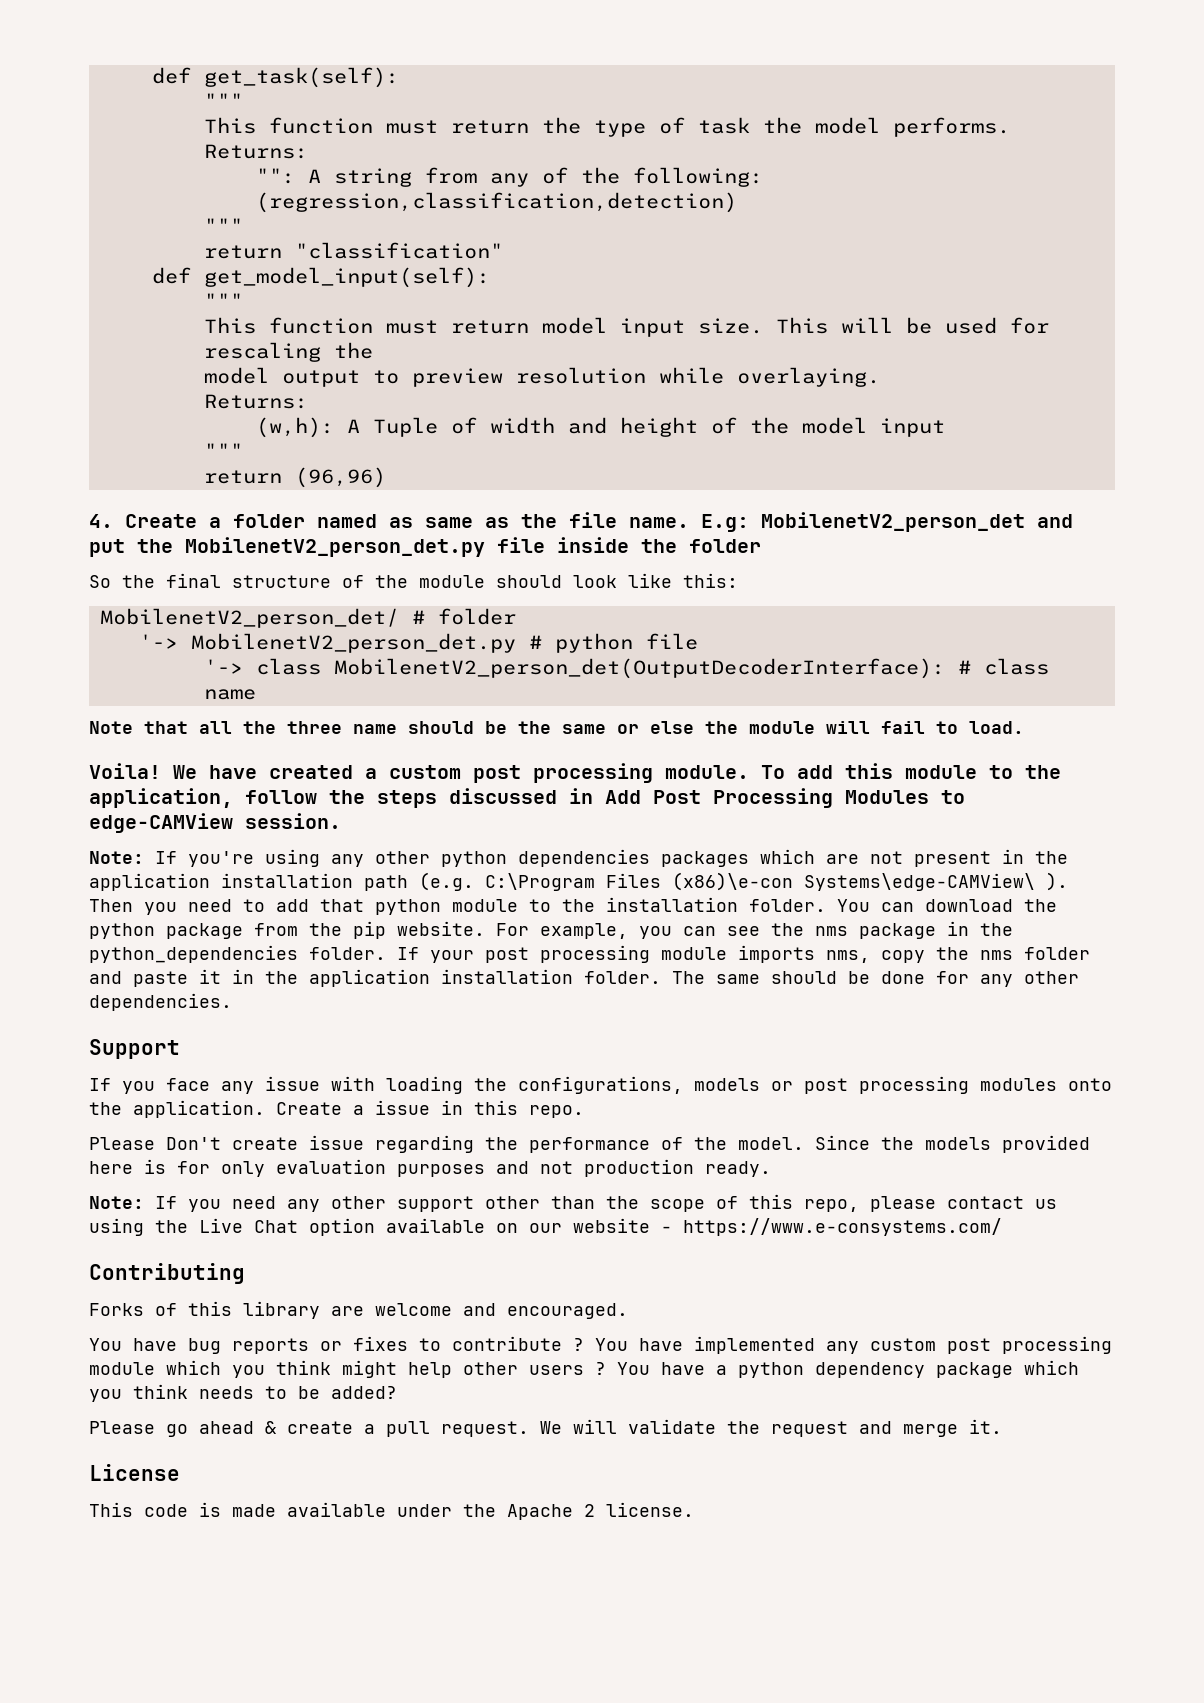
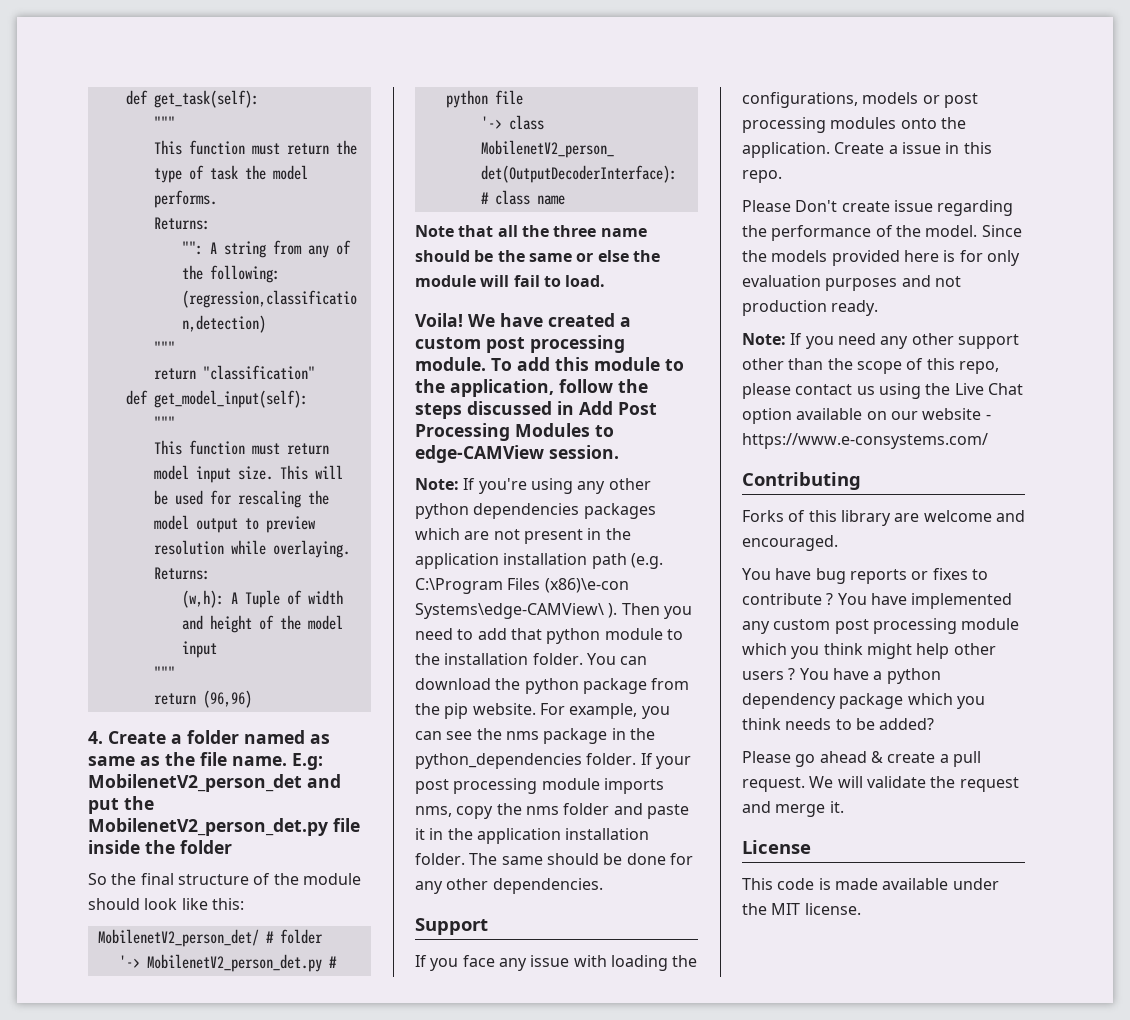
[507,1504,595,1520] Apache 2 -> [771,903,801,915] MIT

